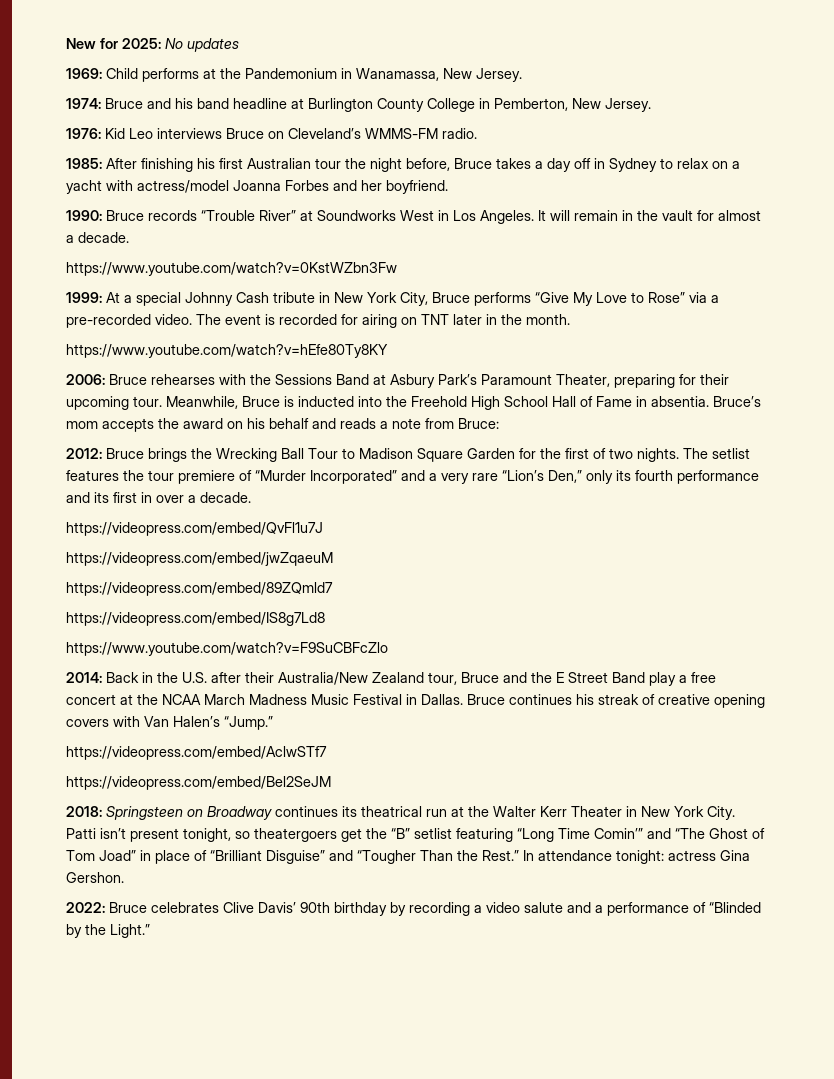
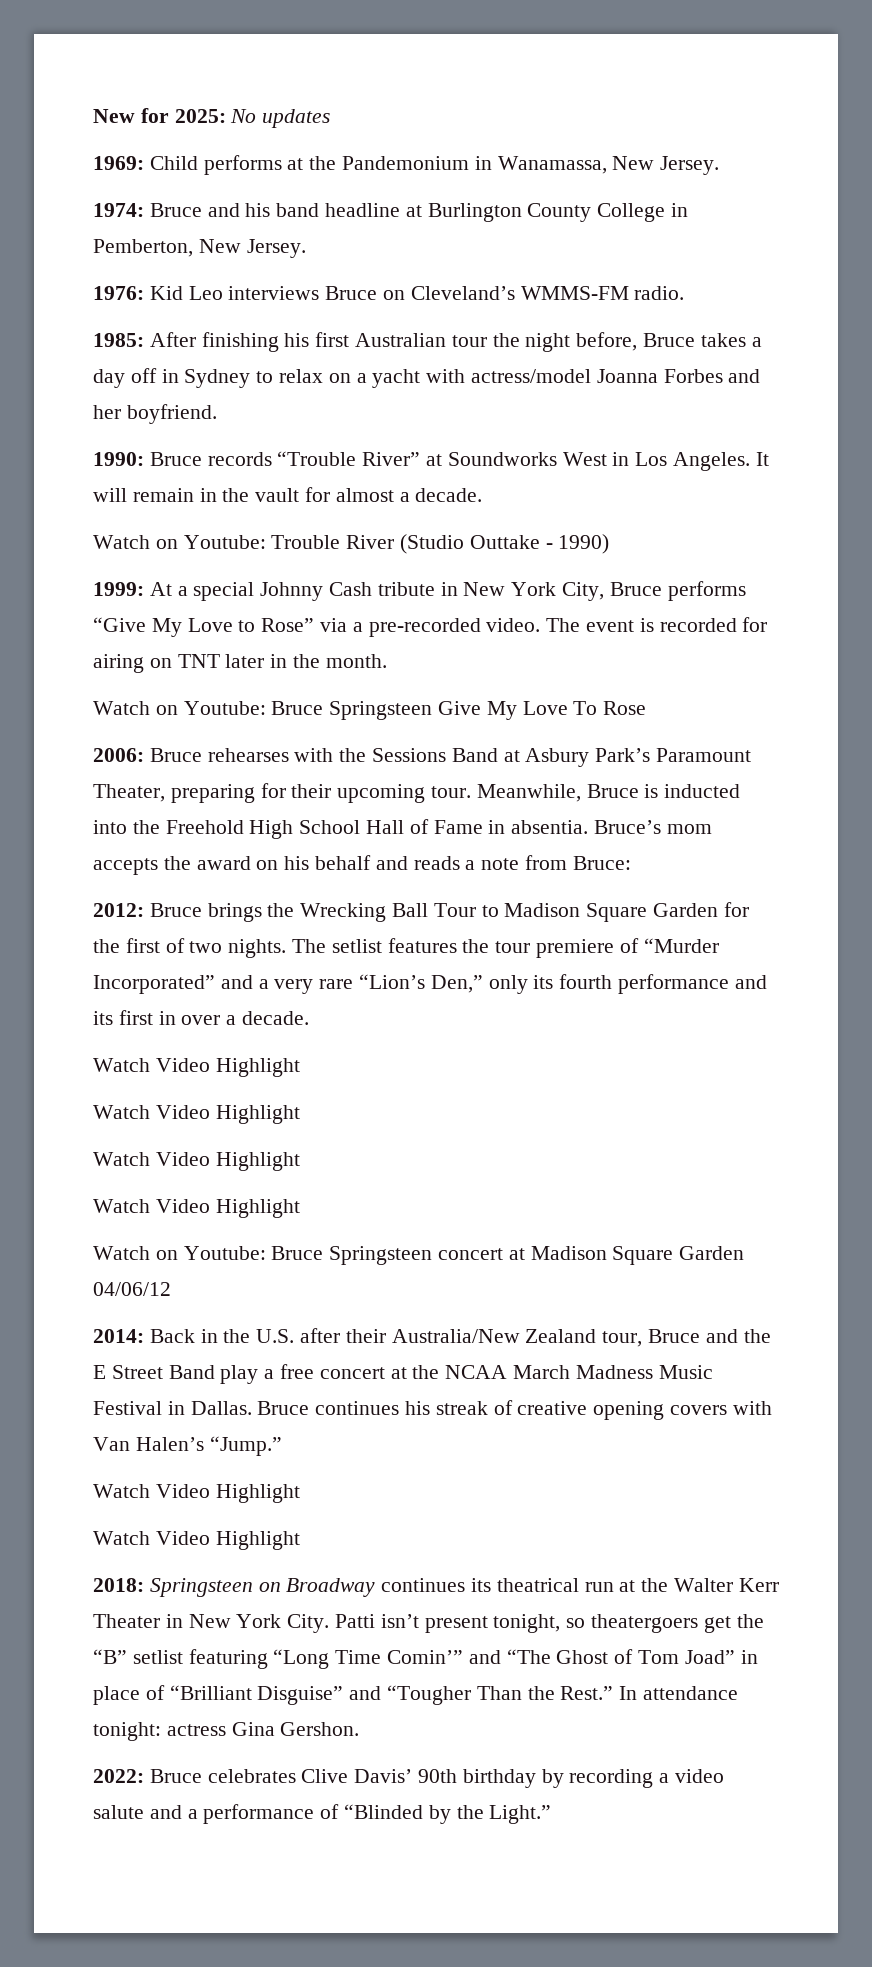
[66,262,397,276] https://www.youtube.com/watch?v=0KstWZbn3Fw -> [93,534,610,554] Watch on Youtube: Trouble River (Studio Outtake - 1990)
[66,344,388,358] https://www.youtube.com/watch?v=hEfe80Ty8KY -> [93,701,647,720] Watch on Youtube: Bruce Springsteen Give My Love To Rose
[66,522,323,536] [66,552,333,566] [66,582,333,596] [66,612,325,626] [66,642,388,656] https://videopress.com/embed/QvFl1u7J // https://videopress.com/embed/jwZqaeuM // https://videopress.com/embed/89ZQmld7 // https://videopress.com/embed/IS8g7Ld8 // https://www.youtube.com/watch?v=F9SuCBFcZlo -> [93,1058,300,1077] [93,1105,300,1124] [93,1152,300,1171] [93,1199,300,1218] [93,1246,745,1265] [93,1282,171,1296] Watch Video Highlight // Watch Video Highlight // Watch Video Highlight // Watch Video Highlight // Watch on Youtube: Bruce Springsteen concert at Madison Square Garden 04/06/12
[66,746,327,760] [66,776,331,790] https://videopress.com/embed/AclwSTf7 // https://videopress.com/embed/Bel2SeJM -> [93,1484,300,1503] [93,1531,300,1550] Watch Video Highlight // Watch Video Highlight

